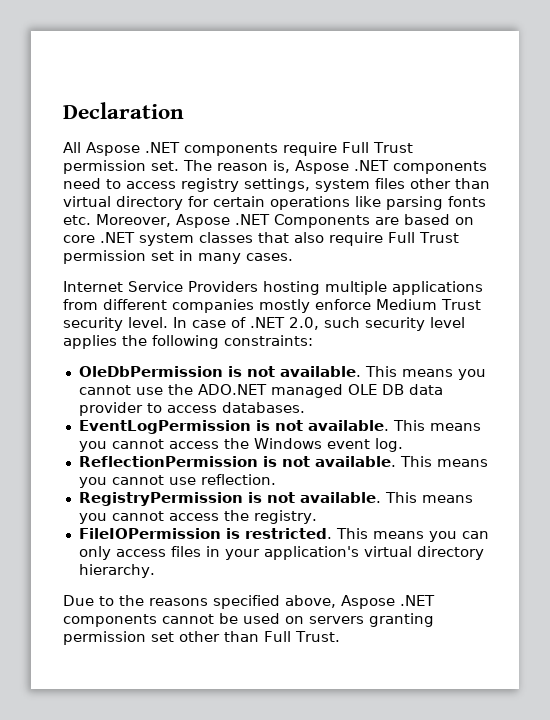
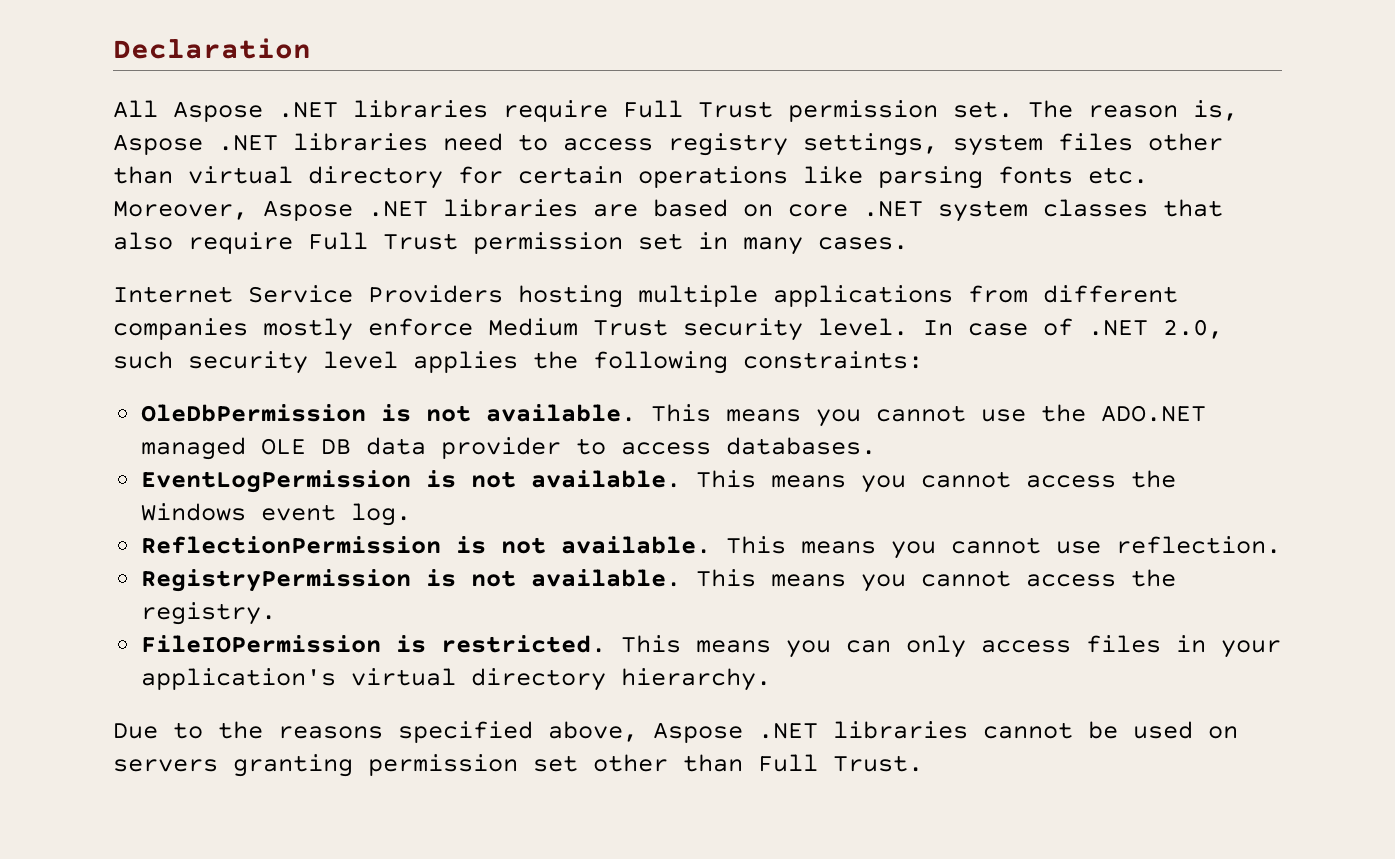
[184,143,278,156] components -> [353,100,488,118] libraries
[393,161,487,174] components -> [293,133,428,151] libraries
[274,214,370,228] Components -> [443,199,578,217] libraries
[63,614,157,627] components -> [833,721,968,739] libraries

